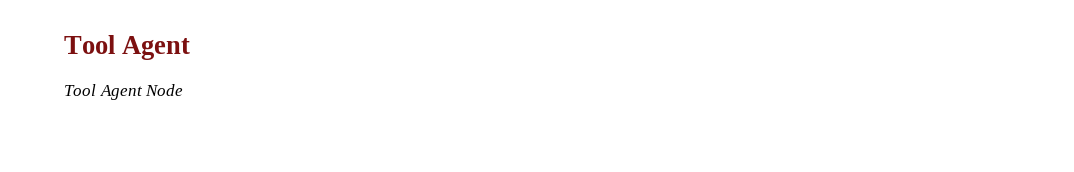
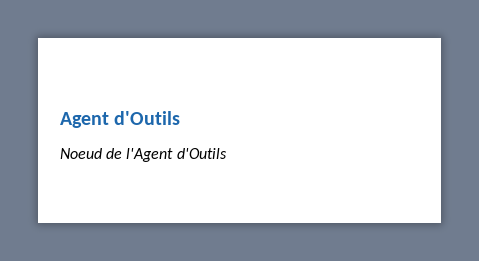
[64,35,191,60] [64,84,184,100] Tool Agent // Tool Agent Node -> [60,111,181,128] [60,148,227,162] Agent d'Outils // Noeud de l'Agent d'Outils

